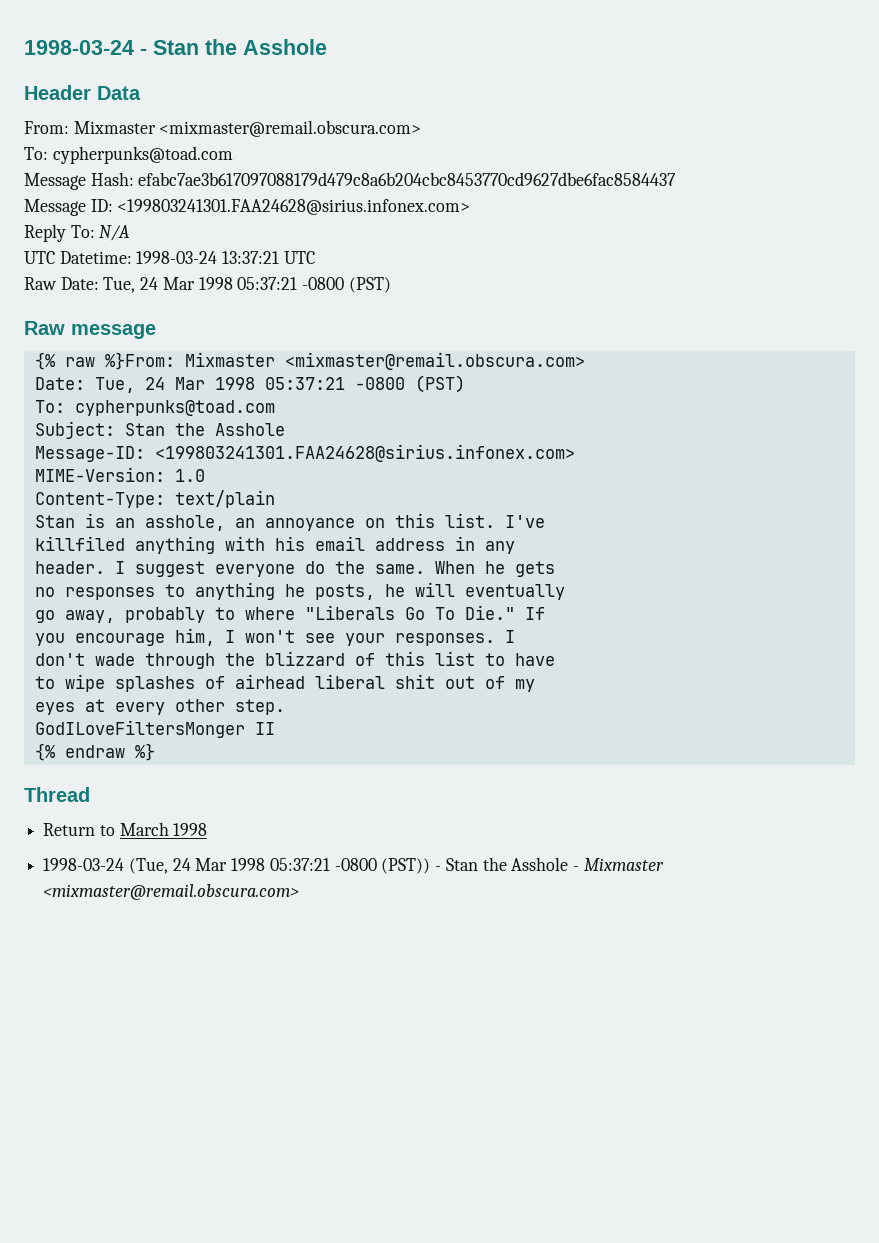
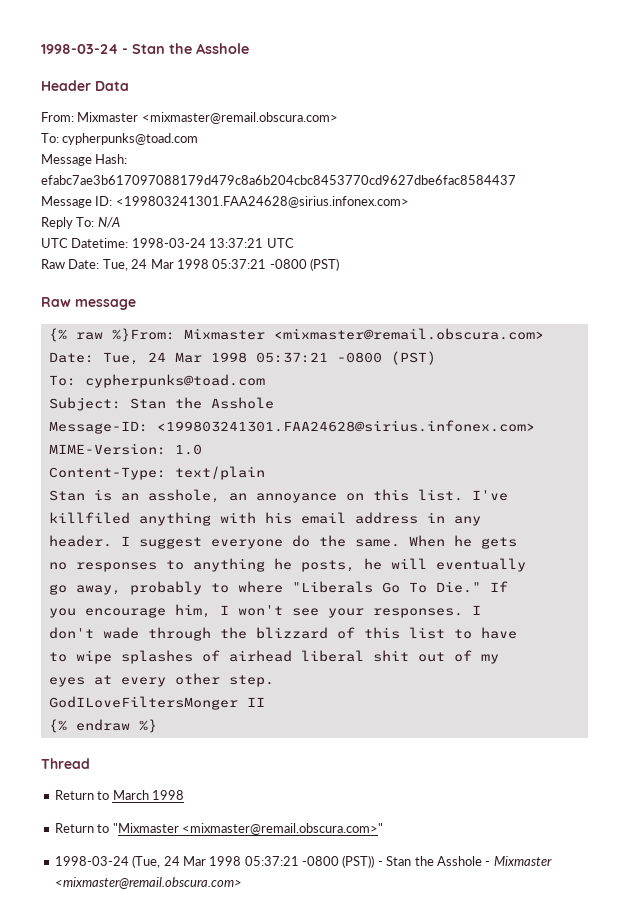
(208, 829) none -> [54,823,383,835] // Return to "Mixmaster <mixmaster@remail.obscura.com>"

